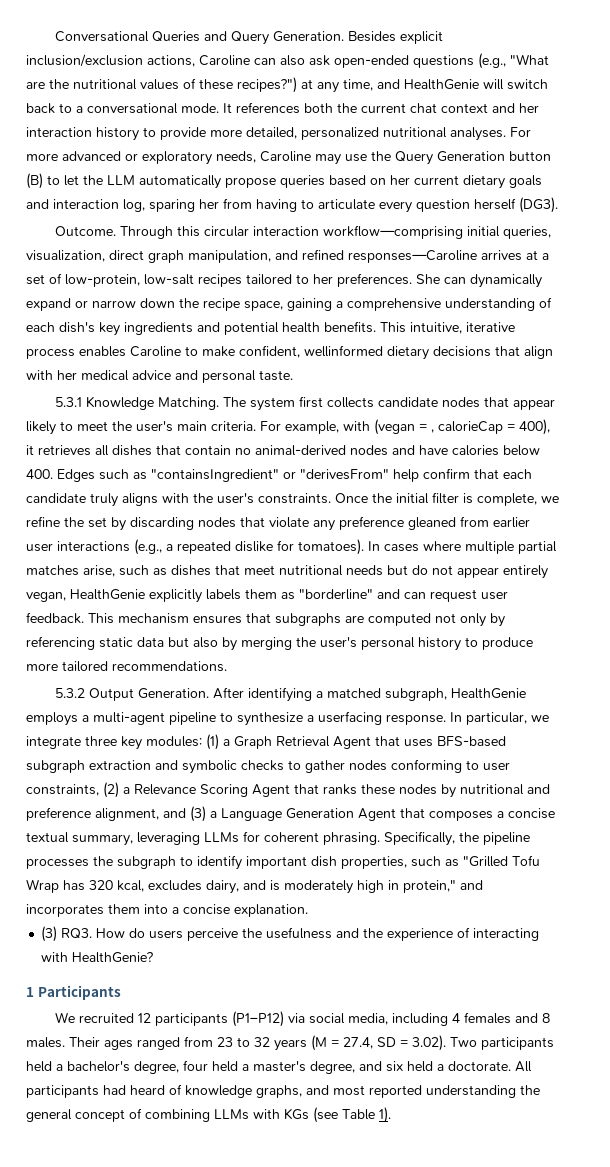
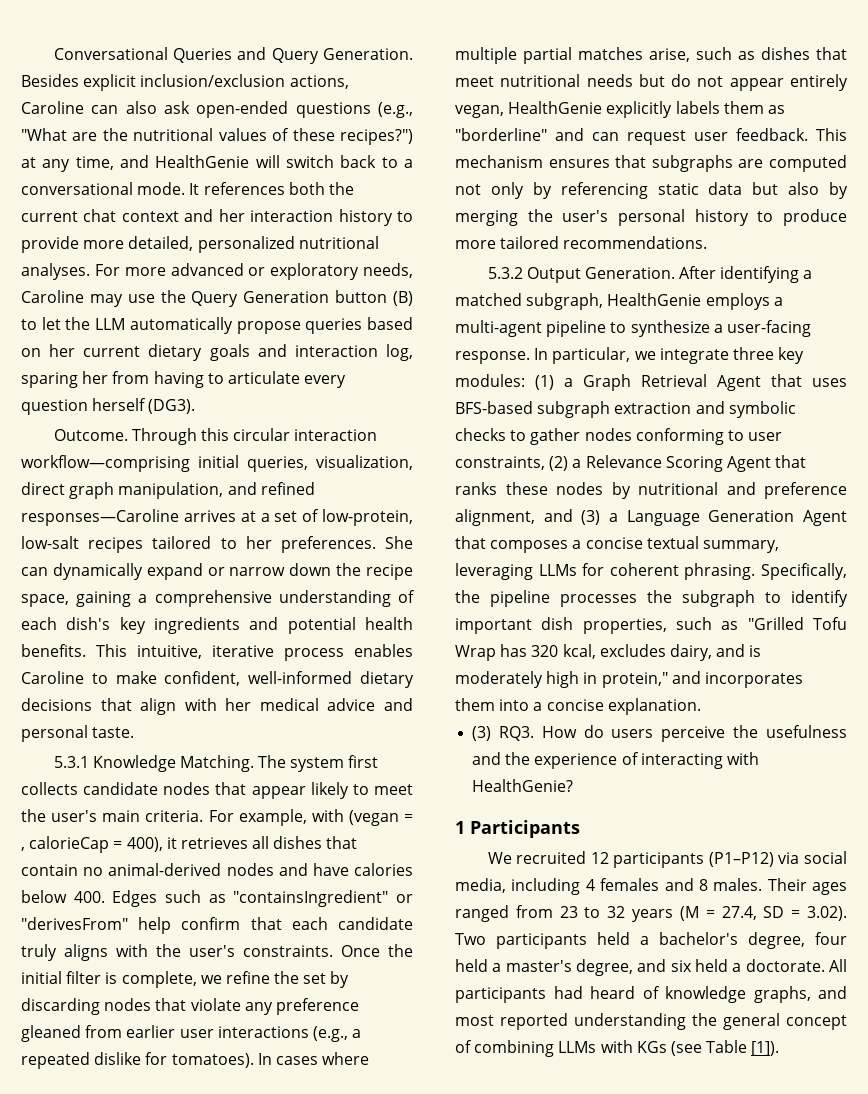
[304,345,383,357] wellinformed -> [248,671,353,684] well-informed
[318,711,382,725] userfacing -> [726,320,811,337] user-facing
[379,1107,391,1123] 1). -> [751,1041,780,1056] [1]).

